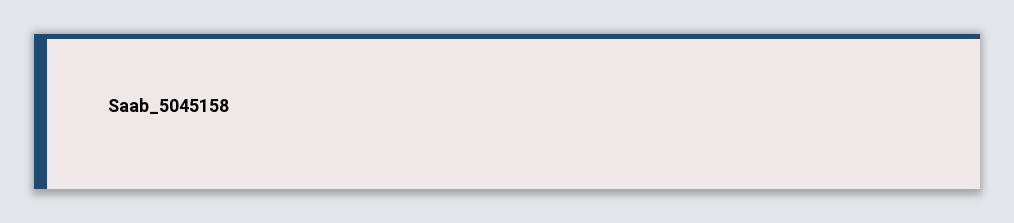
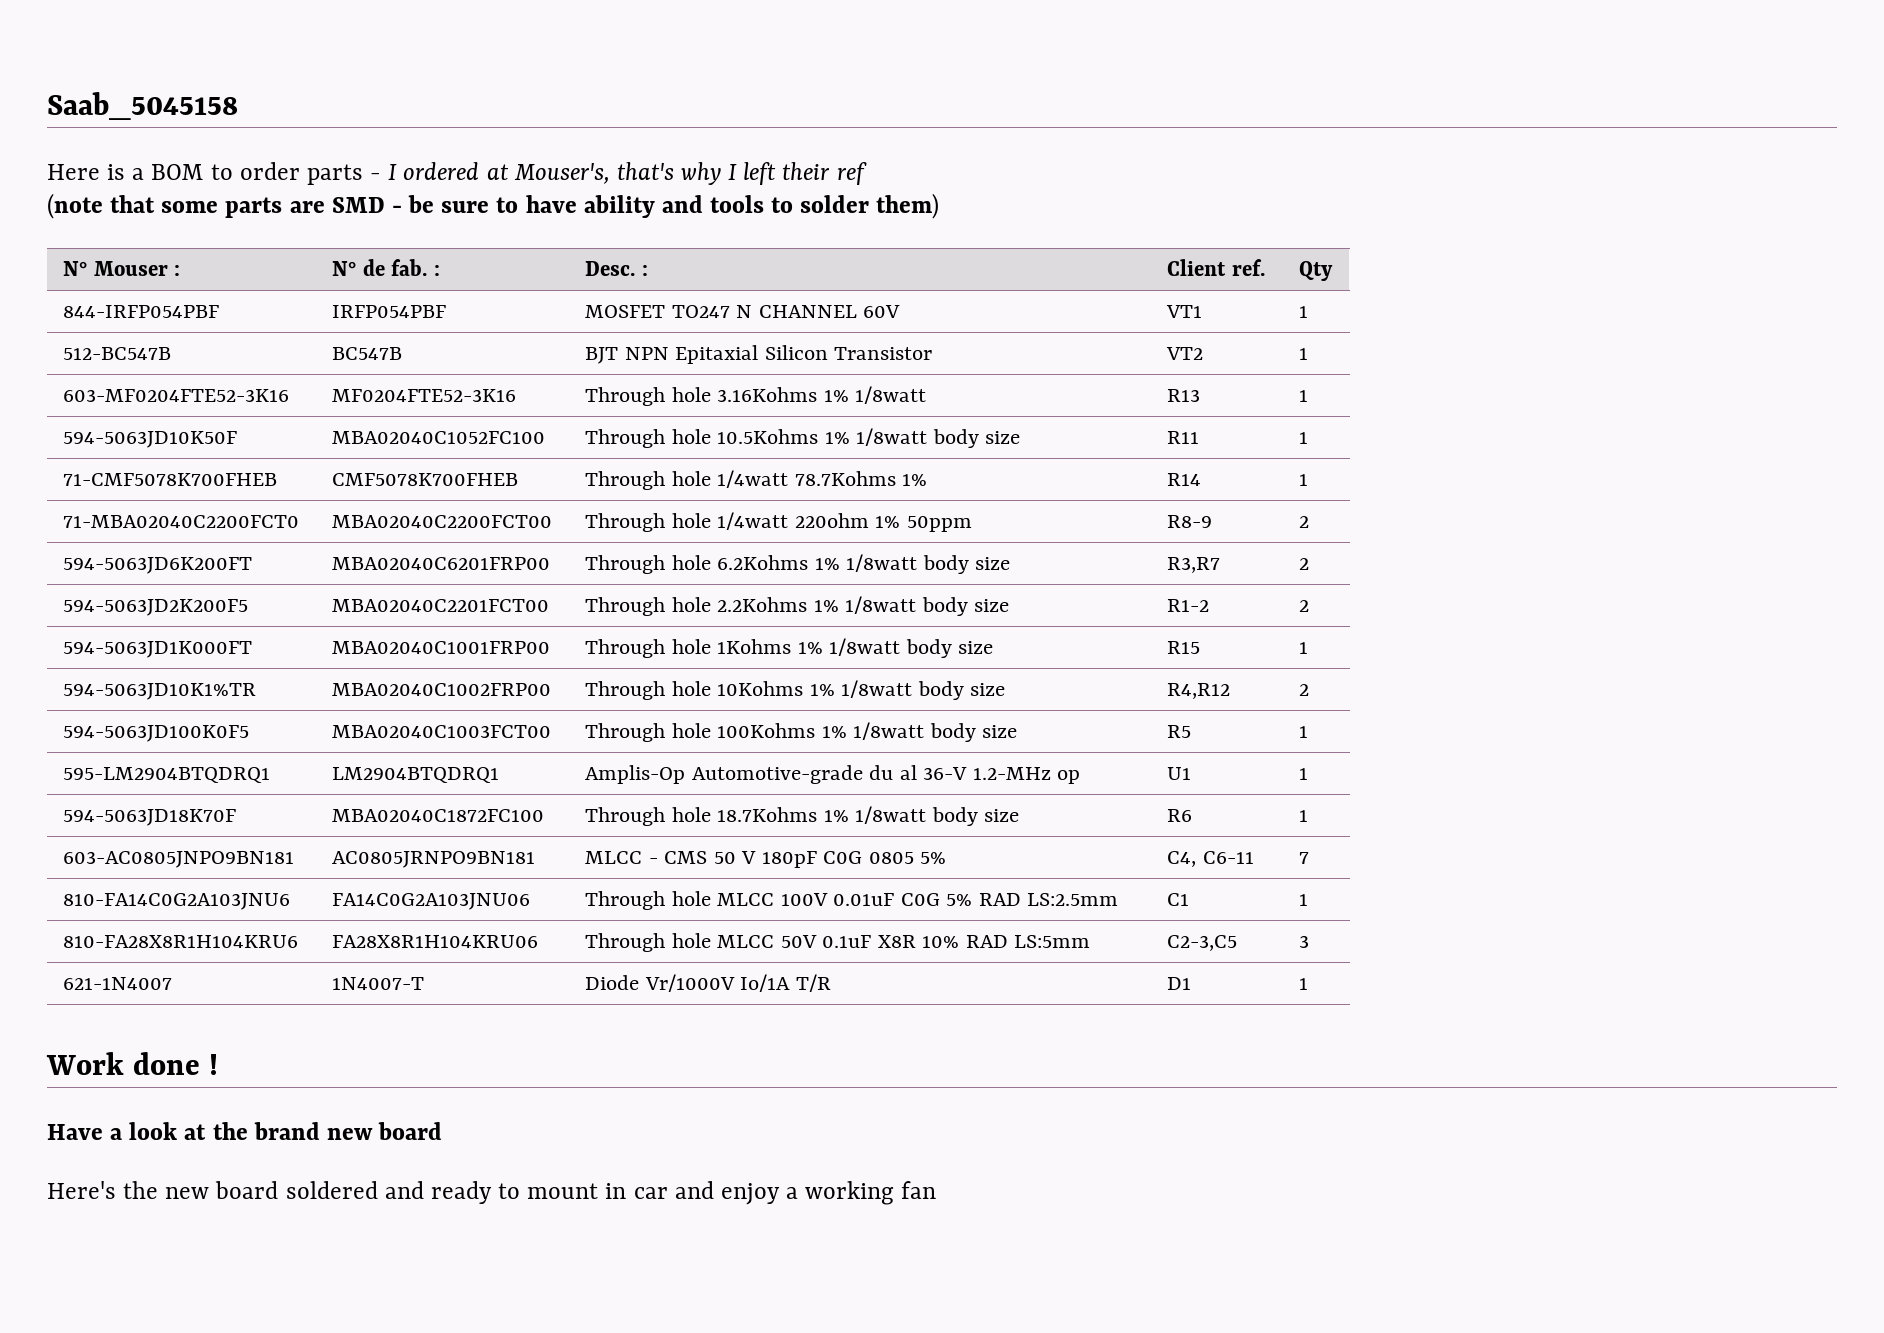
(229, 106) none -> [47,162,867,185] [47,193,940,219] [63,261,181,276] [332,259,440,276] [585,261,648,276] [1167,259,1265,276] [1299,261,1334,281] [63,305,220,318] [332,305,447,318] [585,305,901,318] [1166,305,1203,318] [1299,306,1309,318] [63,347,172,360] [332,347,403,360] [585,345,933,364] [1166,347,1204,360] [1299,348,1309,360] [63,389,290,402] [332,389,517,402] [585,386,927,406] [1167,389,1201,402] [1299,390,1309,402] [63,431,238,448] [332,431,546,444] [585,428,1021,448] [1167,431,1200,444] [1299,432,1309,444] [63,473,278,486] [332,473,519,486] [585,470,928,490] [1167,473,1202,486] [1299,474,1309,486] [63,515,300,528] [332,515,553,528] [585,512,972,532] [1167,515,1213,528] [1299,516,1310,528] [63,557,253,574] [332,557,551,570] [585,554,1011,574] [1167,557,1221,573] [1299,558,1310,570] [63,599,249,616] [332,599,550,612] [585,596,1010,616] [1167,599,1210,612] [1299,600,1310,612] [63,641,253,658] [332,641,551,654] [585,638,994,658] [1167,641,1201,654] [1299,642,1309,654] [63,683,257,700] [332,683,552,696] [585,680,1006,700] [1167,683,1231,699] [1299,684,1310,696] [63,725,250,742] [332,725,552,738] [585,722,1018,742] [1167,725,1192,738] [1299,726,1309,738] [63,767,271,783] [332,767,500,783] [585,765,1081,784] [1167,767,1192,780] [1299,768,1309,780] [63,809,237,826] [332,809,545,822] [585,806,1020,826] [1167,809,1193,822] [1299,810,1309,822] [63,851,295,868] [332,851,536,868] [585,851,946,868] [1167,851,1254,867] [1299,852,1310,864] [63,893,291,910] [332,893,531,910] [585,891,1118,910] [1167,893,1190,906] [1299,894,1309,906] [63,935,299,948] [332,935,539,948] [585,933,1090,952] [1167,935,1238,951] [1299,935,1310,948] [63,977,173,990] [332,977,425,990] [585,974,831,992] [1167,977,1192,990] [1299,978,1309,990] [46,1052,219,1075] [47,1122,443,1140] [47,1181,937,1205] // Here is a BOM to order parts - I ordered at Mouser's, that's why I left their ref // (note that some parts are SMD - be sure to have ability and tools to solder them) // N° Mouser : | N° de fab. : | Desc. : | Client ref. | Qty // 844-IRFP054PBF | IRFP054PBF | MOSFET TO247 N CHANNEL 60V | VT1 | 1 // 512-BC547B | BC547B | BJT NPN Epitaxial Silicon Transistor | VT2 | 1 // 603-MF0204FTE52-3K16 | MF0204FTE52-3K16 | Through hole 3.16Kohms 1% 1/8watt | R13 | 1 // 594-5063JD10K50F | MBA02040C1052FC100 | Through hole 10.5Kohms 1% 1/8watt body size | R11 | 1 // 71-CMF5078K700FHEB | CMF5078K700FHEB | Through hole 1/4watt 78.7Kohms 1% | R14 | 1 // 71-MBA02040C2200FCT0 | MBA02040C2200FCT00 | Through hole 1/4watt 220ohm 1% 50ppm | R8-9 | 2 // 594-5063JD6K200FT | MBA02040C6201FRP00 | Through hole 6.2Kohms 1% 1/8watt body size | R3,R7 | 2 // 594-5063JD2K200F5 | MBA02040C2201FCT00 | Through hole 2.2Kohms 1% 1/8watt body size | R1-2 | 2 // 594-5063JD1K000FT | MBA02040C1001FRP00 | Through hole 1Kohms 1% 1/8watt body size | R15 | 1 // 594-5063JD10K1%TR | MBA02040C1002FRP00 | Through hole 10Kohms 1% 1/8watt body size | R4,R12 | 2 // 594-5063JD100K0F5 | MBA02040C1003FCT00 | Through hole 100Kohms 1% 1/8watt body size | R5 | 1 // 595-LM2904BTQDRQ1 | LM2904BTQDRQ1 | Amplis-Op Automotive-grade du al 36-V 1.2-MHz op | U1 | 1 // 594-5063JD18K70F | MBA02040C1872FC100 | Through hole 18.7Kohms 1% 1/8watt body size | R6 | 1 // 603-AC0805JNPO9BN181 | AC0805JRNPO9BN181 | MLCC - CMS 50 V 180pF C0G 0805 5% | C4, C6-11 | 7 // 810-FA14C0G2A103JNU6 | FA14C0G2A103JNU06 | Through hole MLCC 100V 0.01uF C0G 5% RAD LS:2.5mm | C1 | 1 // 810-FA28X8R1H104KRU6 | FA28X8R1H104KRU06 | Through hole MLCC 50V 0.1uF X8R 10% RAD LS:5mm | C2-3,C5 | 3 // 621-1N4007 | 1N4007-T | Diode Vr/1000V Io/1A T/R | D1 | 1 // Work done ! // Have a look at the brand new board // Here's the new board soldered and ready to mount in car and enjoy a working fan

